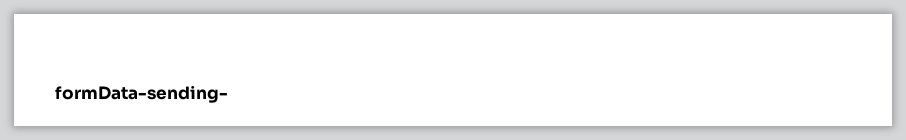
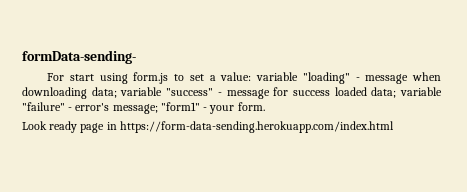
(228, 94) none -> [47,72,441,84] [22,87,442,99] [22,102,265,114] [22,121,394,133] // For start using form.js to set a value: variable "loading" - message when downloading data; variable "success" - message for success loaded data; variable "failure" - error's message; "form1" - your form. // Look ready page in https://form-data-sending.herokuapp.com/index.html

